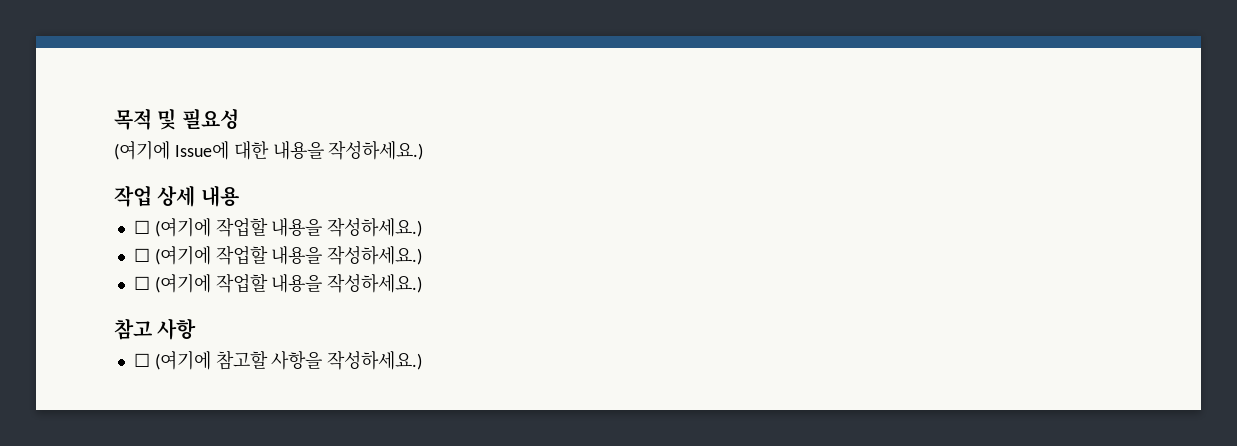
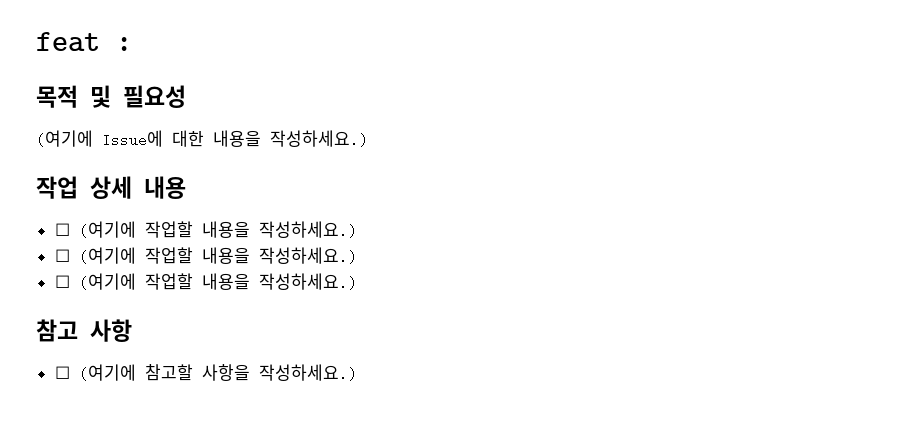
(114, 119) none -> [36,32,132,52] feat : //

